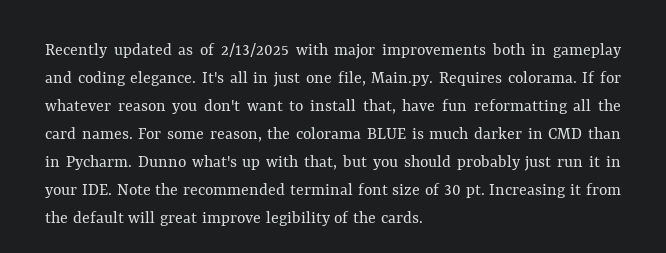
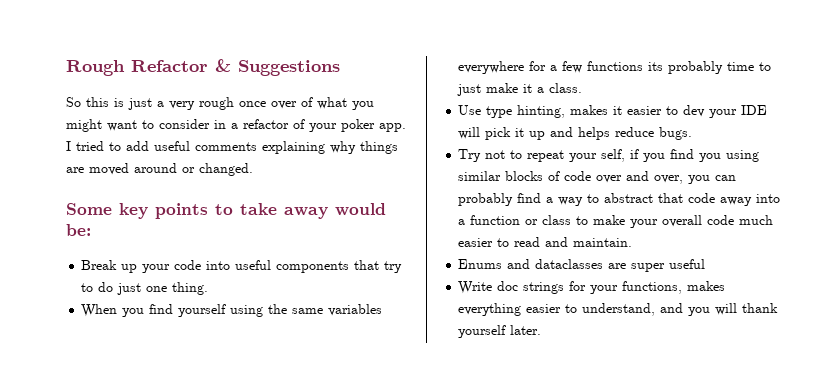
[45,43,622,59] [45,71,622,87] [45,99,621,114] [45,127,621,142] [45,155,621,171] [45,183,621,198] [45,211,423,226] Recently updated as of 2/13/2025 with major improvements both in gameplay and coding elegance. It's all in just one file, Main.py. Requires colorama. If for whatever reason you don't want to install that, have fun reformatting all the card names. For some reason, the colorama BLUE is much darker in CMD than in Pycharm. Dunno what's up with that, but you should probably just run it in your IDE. Note the recommended terminal font size of 30 pt. Increasing it from the default will great improve legibility of the cards. -> [66,59,340,76] [66,97,374,110] [66,119,406,132] [66,141,398,154] [66,163,253,176] [66,203,386,219] [66,224,91,236] [81,260,403,273] [81,282,209,295] [81,304,383,317] [458,61,772,74] [457,83,583,96] [458,105,768,118] [458,127,693,140] [458,149,760,162] [458,171,737,184] [458,193,781,206] [458,215,774,228] [458,237,633,247] [458,259,706,272] [458,281,726,294] [458,303,779,316] [458,325,542,338] Rough Refactor & Suggestions // So this is just a very rough once over of what you might want to consider in a refactor of your poker app. I tried to add useful comments explaining why things are moved around or changed. // Some key points to take away would be: // Break up your code into useful components that try to do just one thing. // When you find yourself using the same variables everywhere for a few functions its probably time to just make it a class. // Use type hinting, makes it easier to dev your IDE will pick it up and helps reduce bugs. // Try not to repeat your self, if you find you using similar blocks of code over and over, you can probably find a way to abstract that code away into a function or class to make your overall code much easier to read and maintain. // Enums and dataclasses are super useful // Write doc strings for your functions, makes everything easier to understand, and you will thank yourself later.

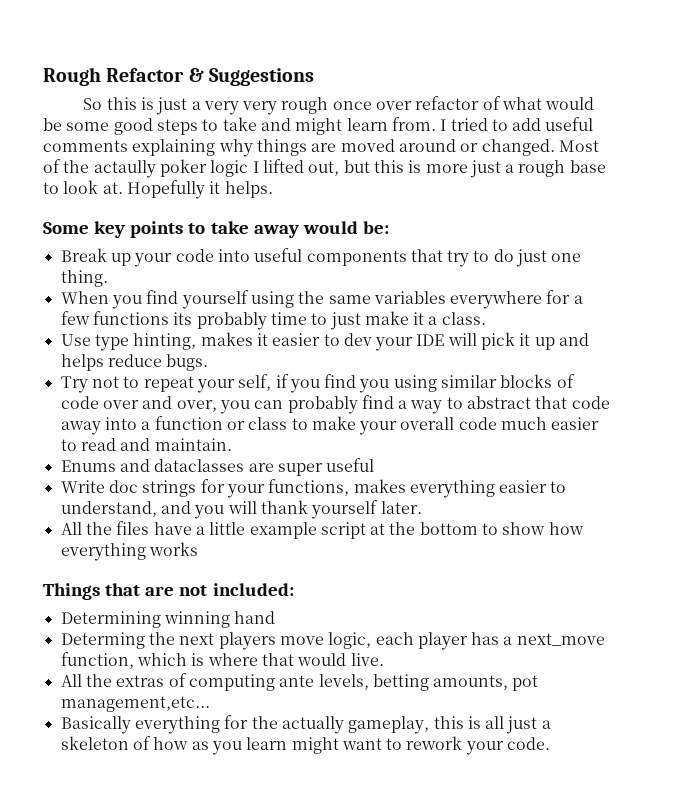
(195, 105) none -> [242,101,278,115] very
(297, 105) none -> [415,96,480,110] refactor
[352,101,374,110] [66,119,406,132] you might want to consider in a refactor of your poker app. -> [545,97,595,110] [43,117,436,135] would be some good steps to take and might learn from.
(253, 169) none -> [558,140,599,152] [43,159,606,178] [43,180,273,199] Most of the actaully poker logic I lifted out, but this is more just a rough base to look at. Hopefully it helps.
(542, 330) none -> [60,521,584,539] [60,542,198,561] [43,583,294,600] [60,611,276,628] [60,632,605,650] [60,652,384,669] [60,673,539,691] [60,696,210,712] [60,715,551,734] [60,736,551,755] // All the files have a little example script at the bottom to show how everything works // Things that are not included: // Determining winning hand // Determing the next players move logic, each player has a next_move function, which is where that would live. // All the extras of computing ante levels, betting amounts, pot management,etc... // Basically everything for the actually gameplay, this is all just a skeleton of how as you learn might want to rework your code.

